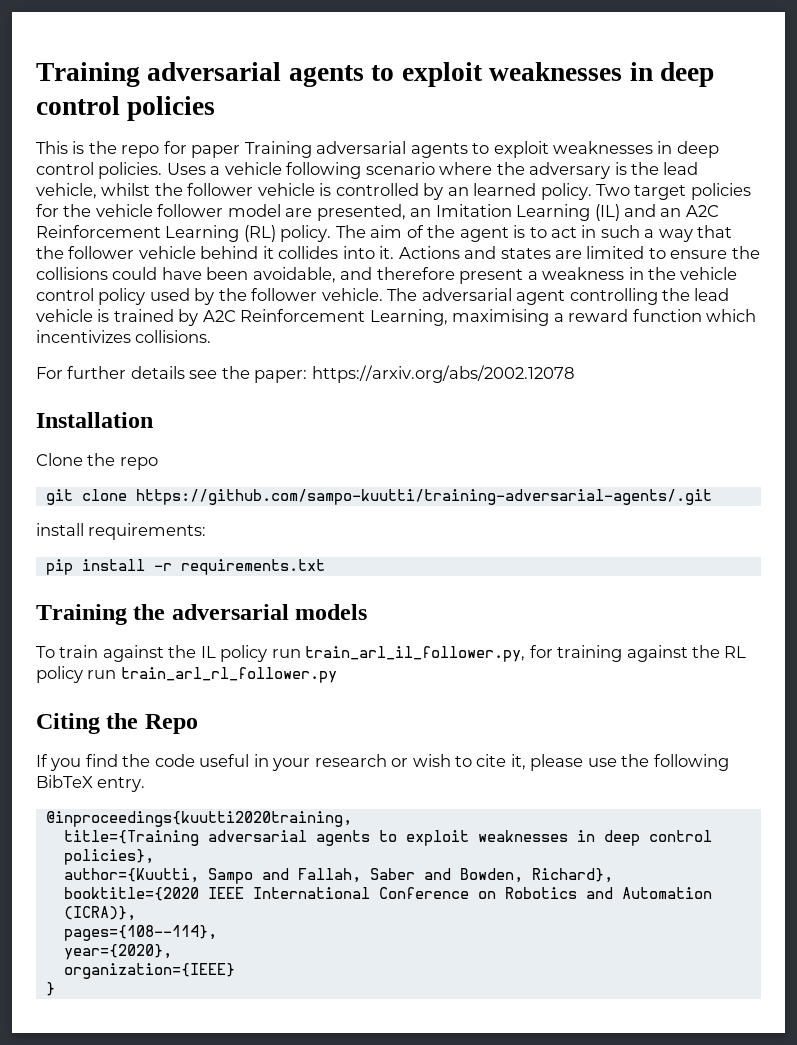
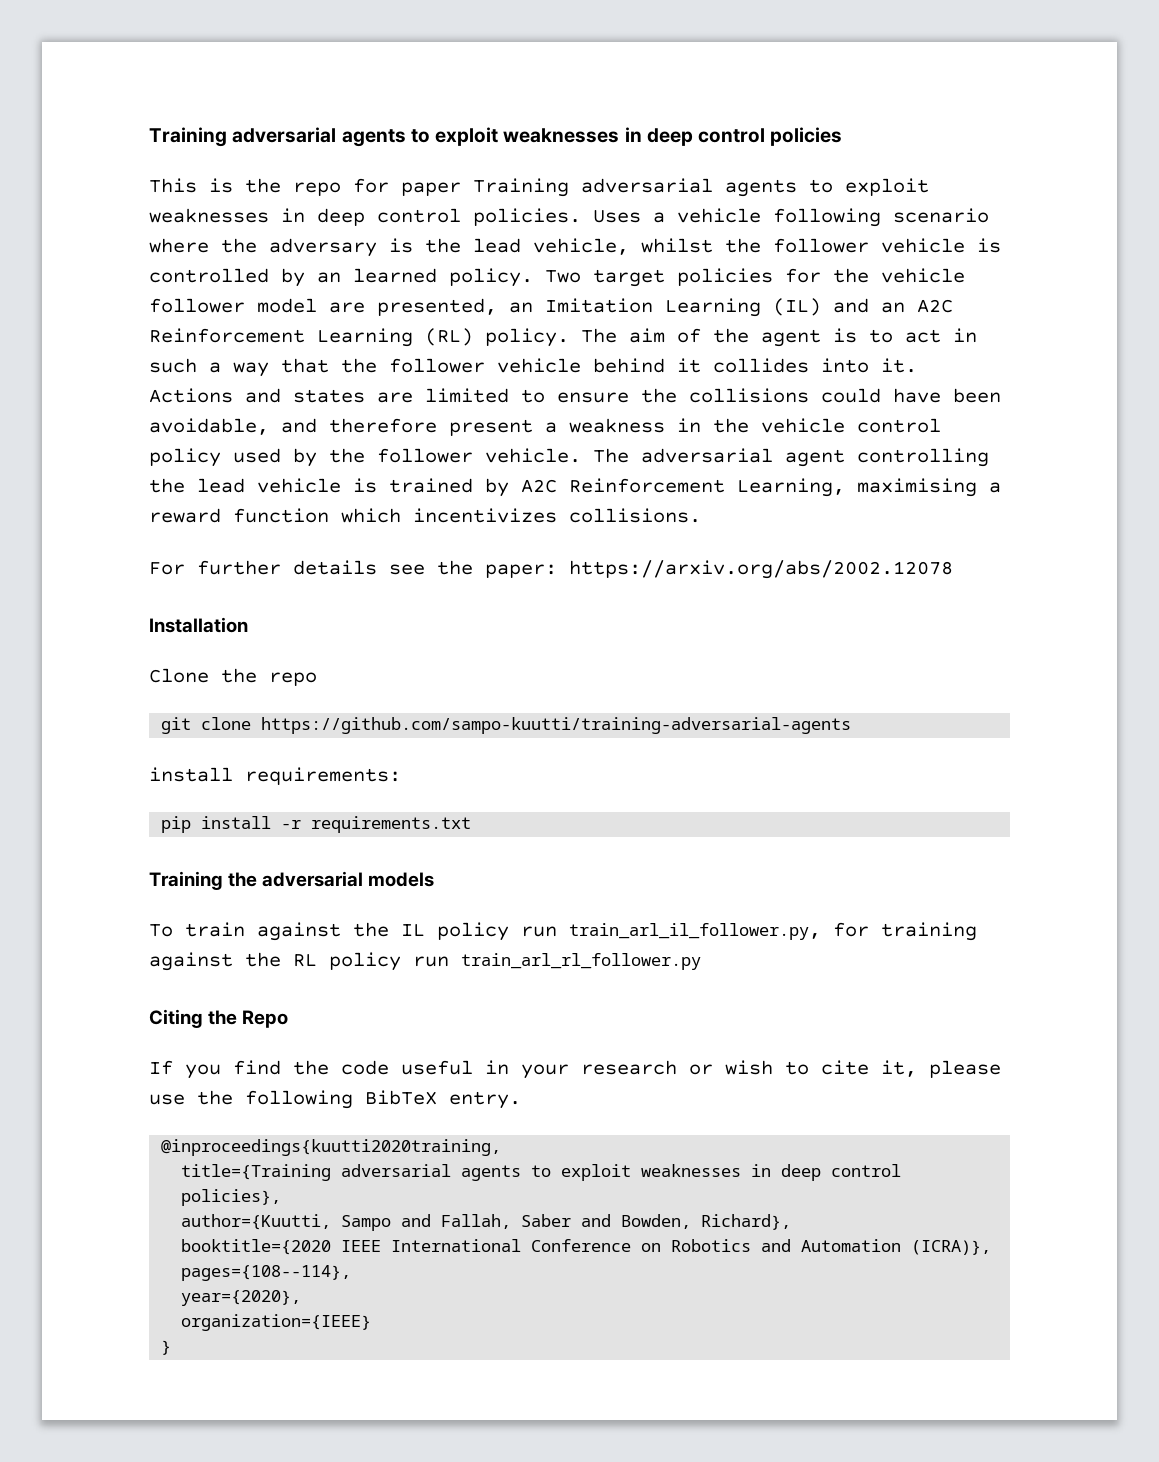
[135,489,712,505] https://github.com/sampo-kuutti/training-adversarial-agents/.git -> [261,717,852,734] https://github.com/sampo-kuutti/training-adversarial-agents

